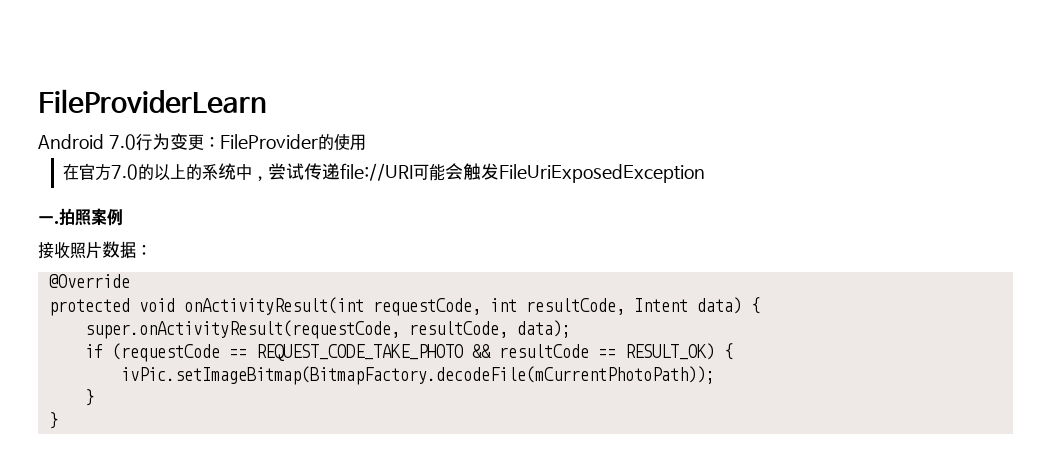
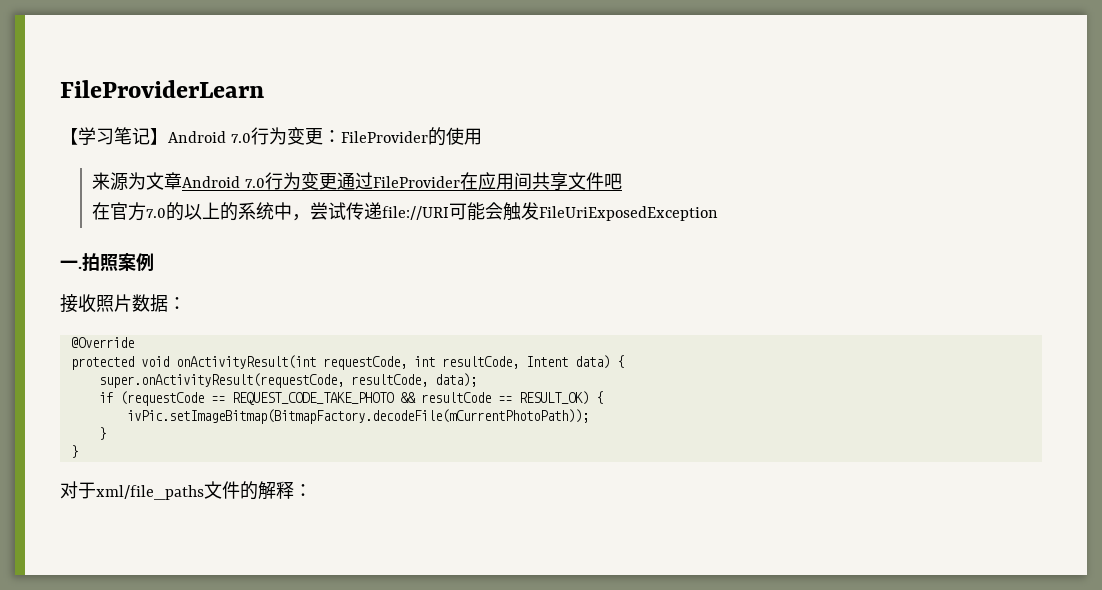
(267, 101) none -> [60,127,168,145] 【学习笔记】
(366, 142) none -> [92,172,623,191] // 来源为文章Android 7.0行为变更通过FileProvider在应用间共享文件吧
(58, 420) none -> [60,481,312,500] // 对于xml/file_paths文件的解释：

